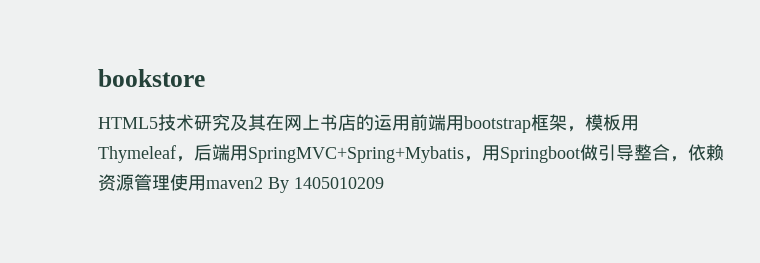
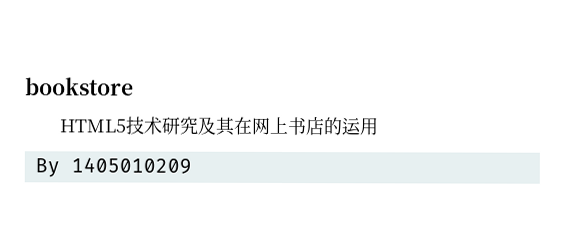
[410,114,639,133] [98,144,724,163] [98,174,263,191] 前端用bootstrap框架，模板用Thymeleaf，后端用SpringMVC+Spring+Mybatis，用Springboot做引导整合，依赖资源管理使用maven2 -> (379, 126) //

